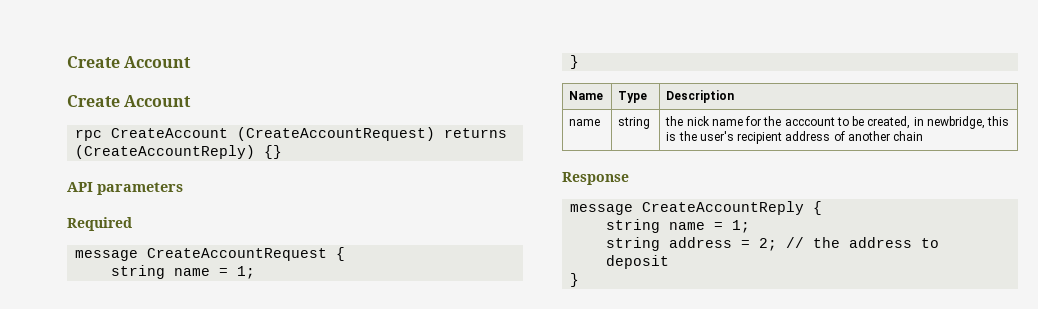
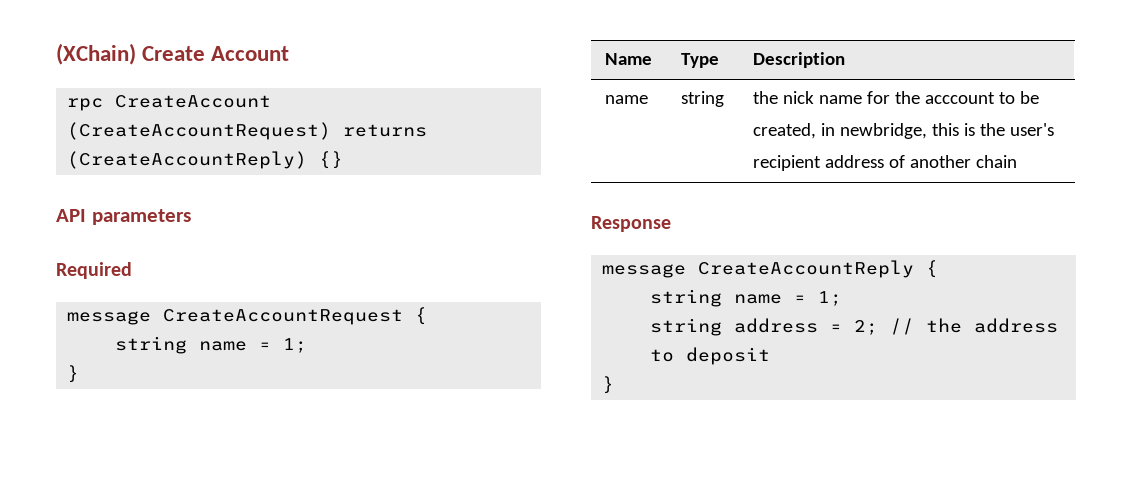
[67,56,192,68] Create Account // -> [56,43,136,65] (XChain)

